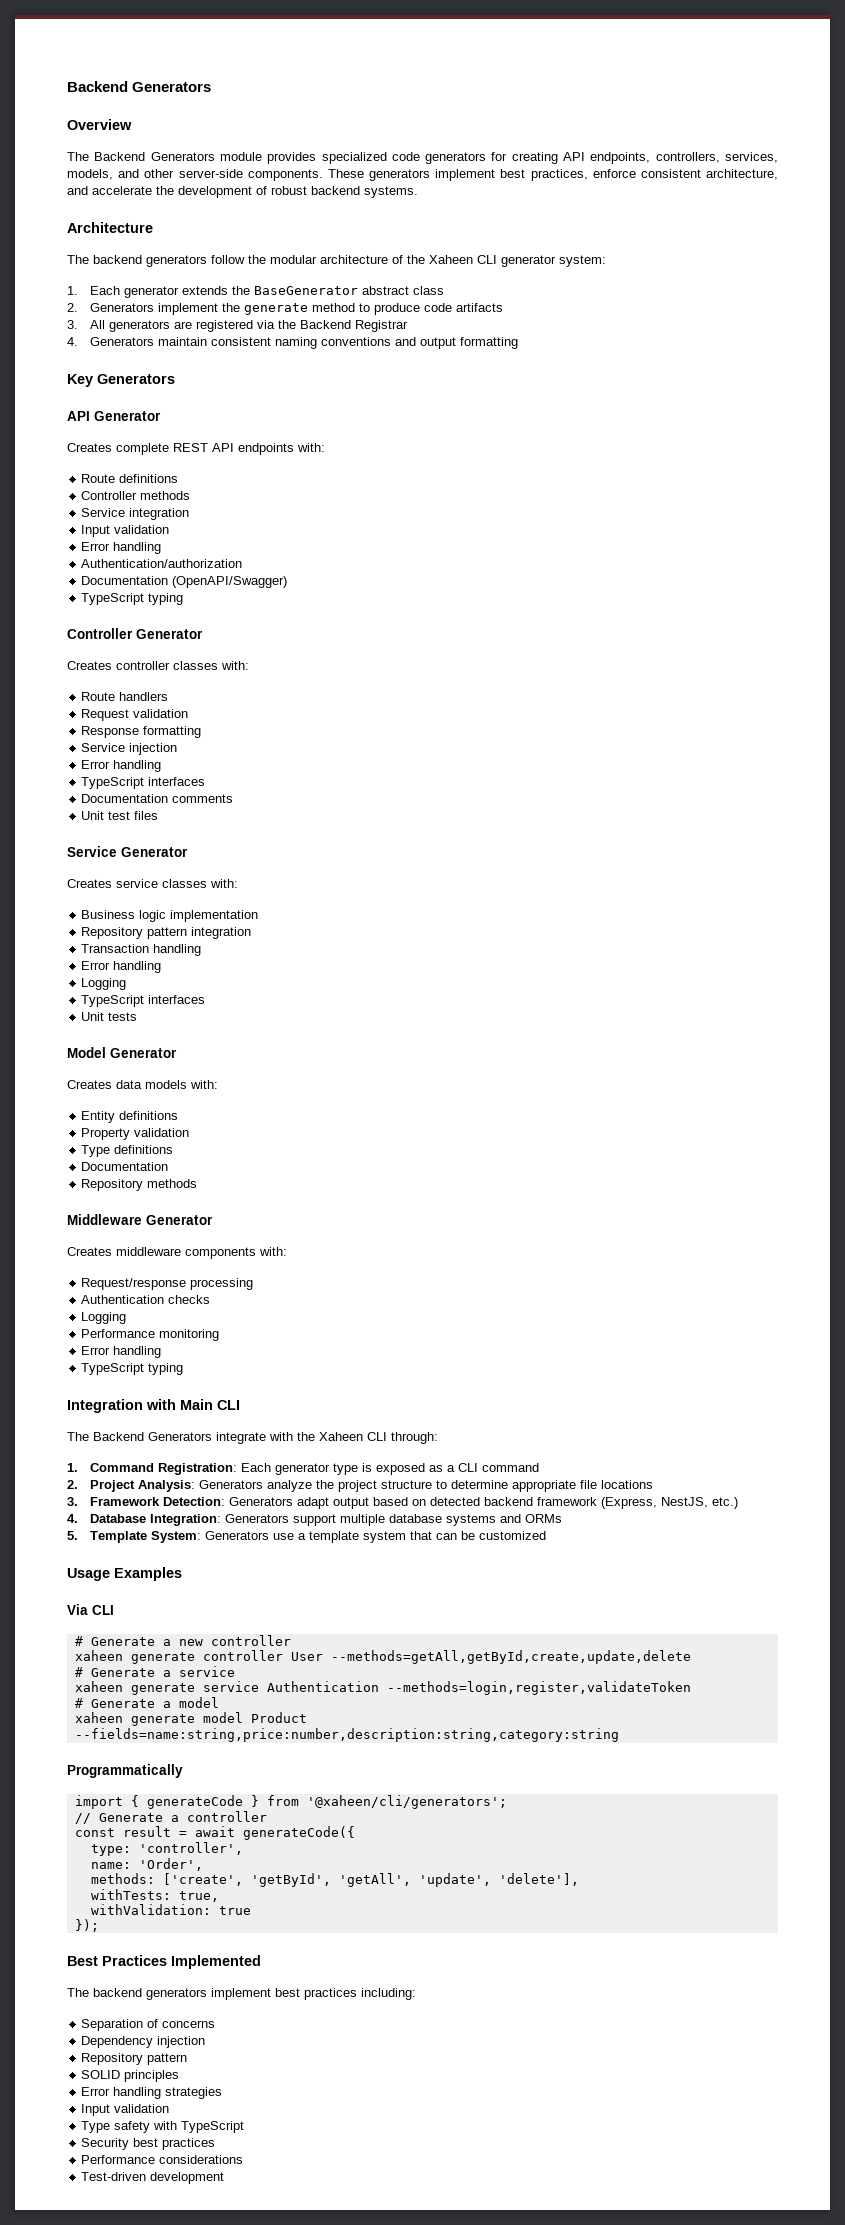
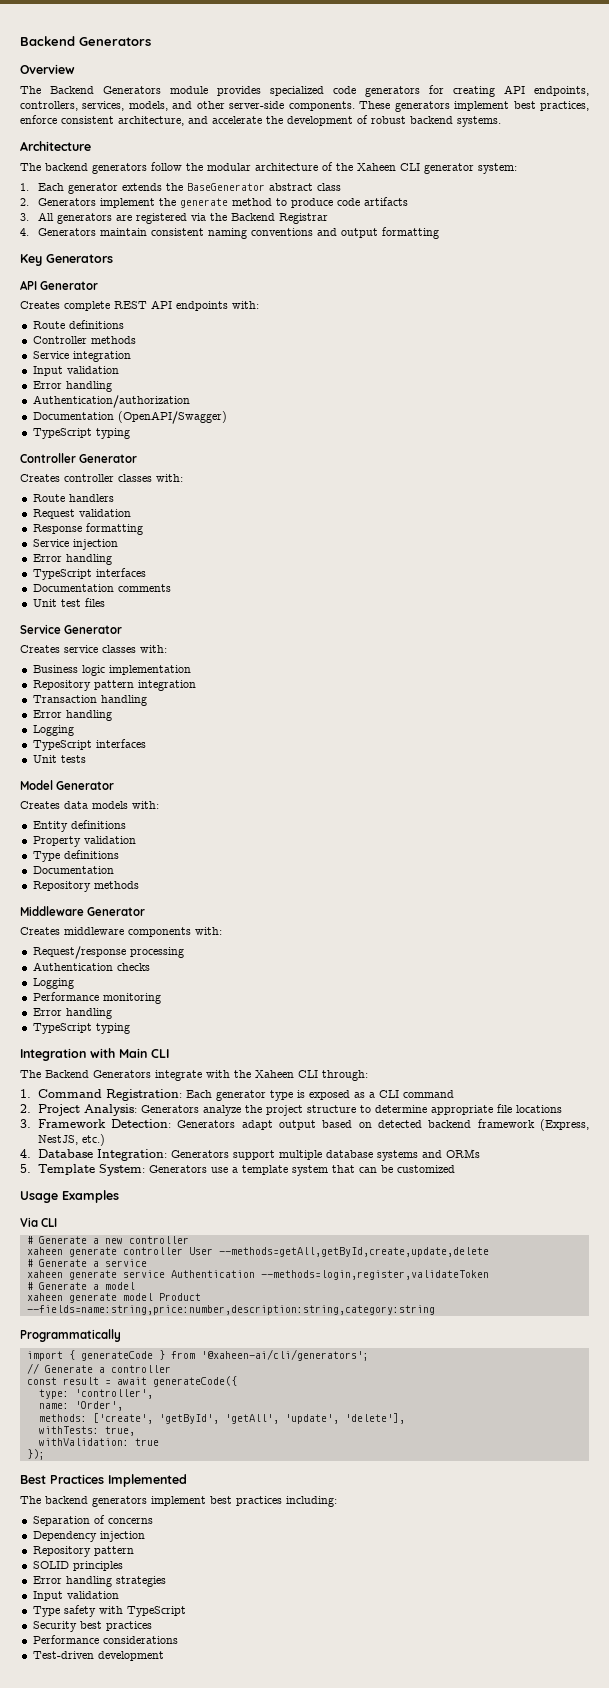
[306,1795,507,1809] '@xaheen/cli/generators'; -> [200,1349,369,1361] '@xaheen-ai/cli/generators';

